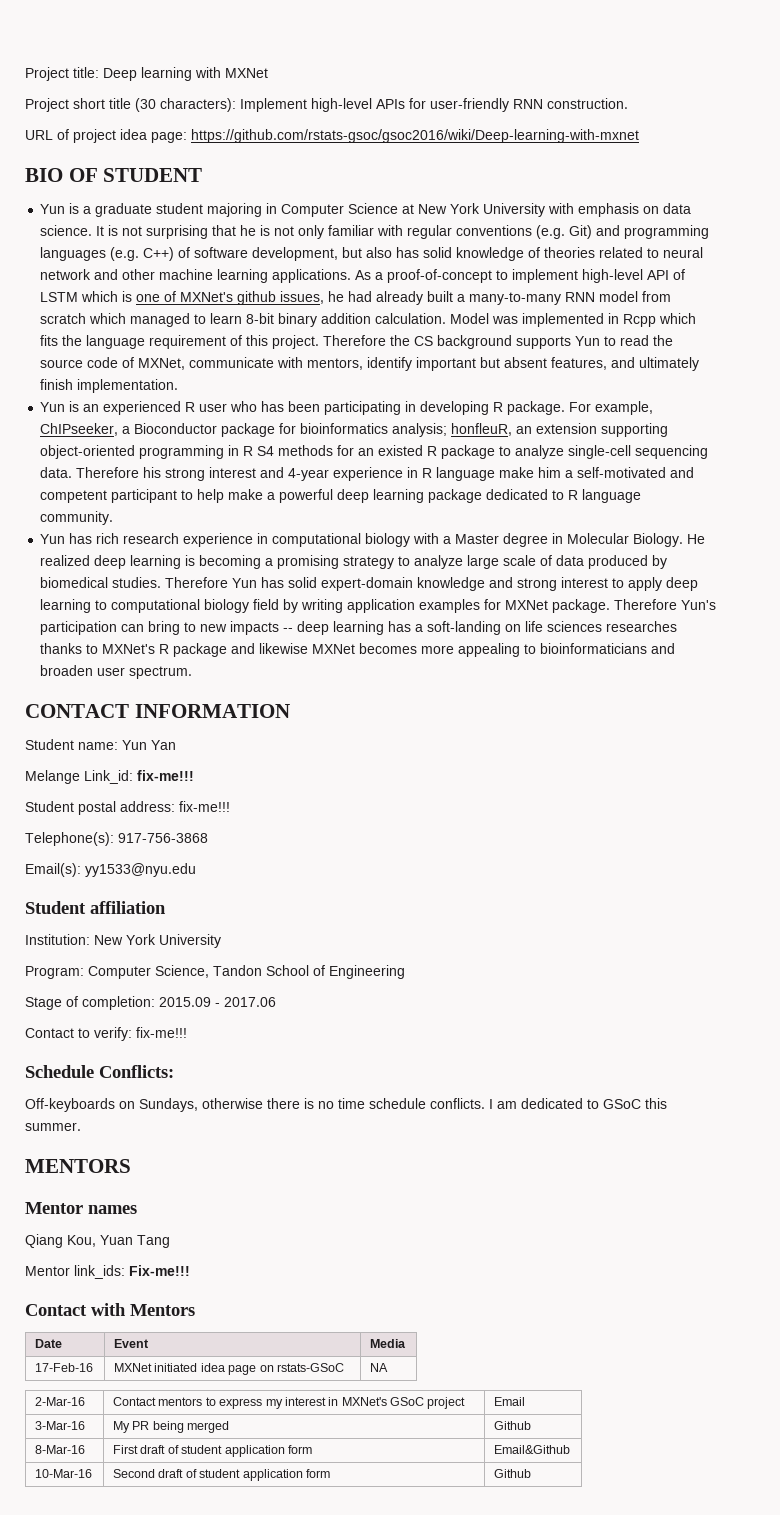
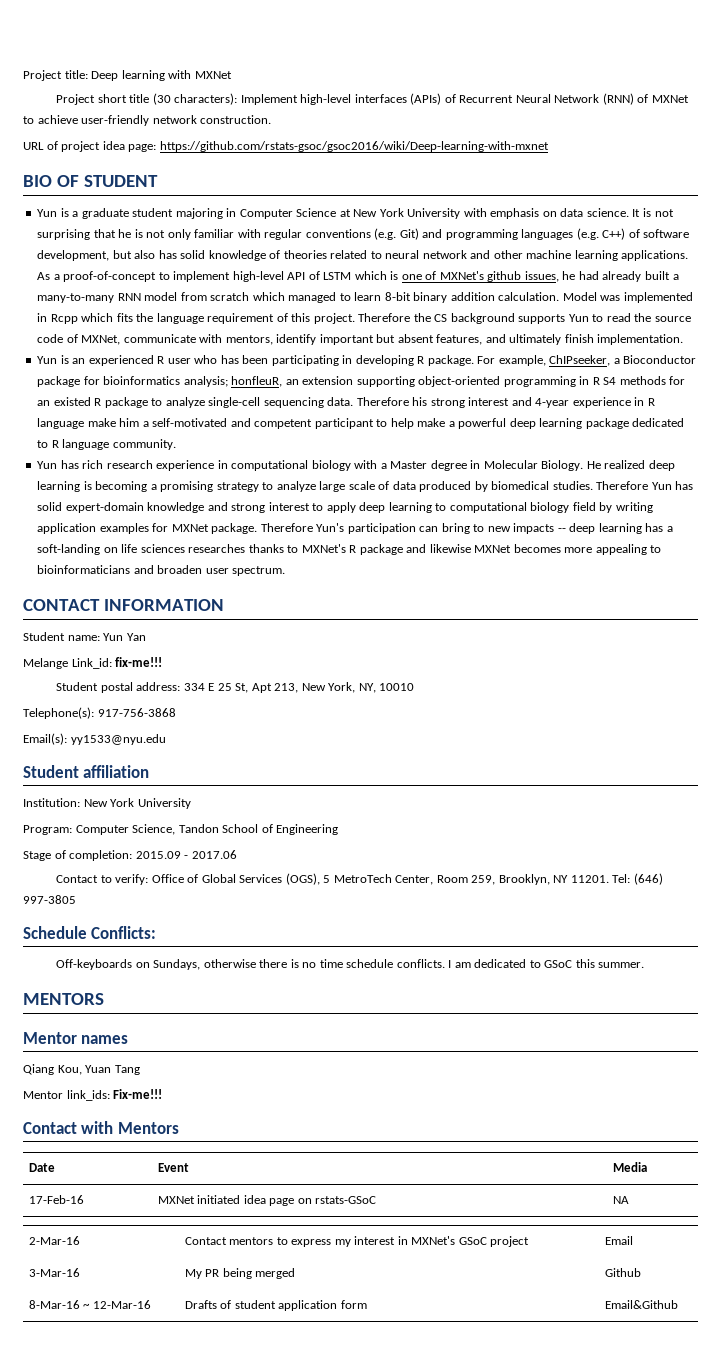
[376,98,543,112] APIs for user-friendly RNN -> [354,93,689,105] [23,115,197,126] interfaces (APIs) of Recurrent Neural Network (RNN) of MXNet to achieve user-friendly network
[179,801,230,812] fix-me!!! -> [183,682,415,693] 334 E 25 St, Apt 213, New York, NY, 10010
[136,1027,187,1038] fix-me!!! -> [151,873,663,885] [23,895,76,904] Office of Global Services (OGS), 5 MetroTech Center, Room 259, Brooklyn, NY 11201. Tel: (646) 997-3805
[113,1445,166,1454] | First draft -> [83,1300,151,1309] [184,1300,217,1309] ~ 12-Mar-16 | Drafts
[35,1469,93,1478] [113,1469,330,1481] [494,1469,532,1478] // 10-Mar-16 | Second draft of student application form | Github -> (678, 1304) none

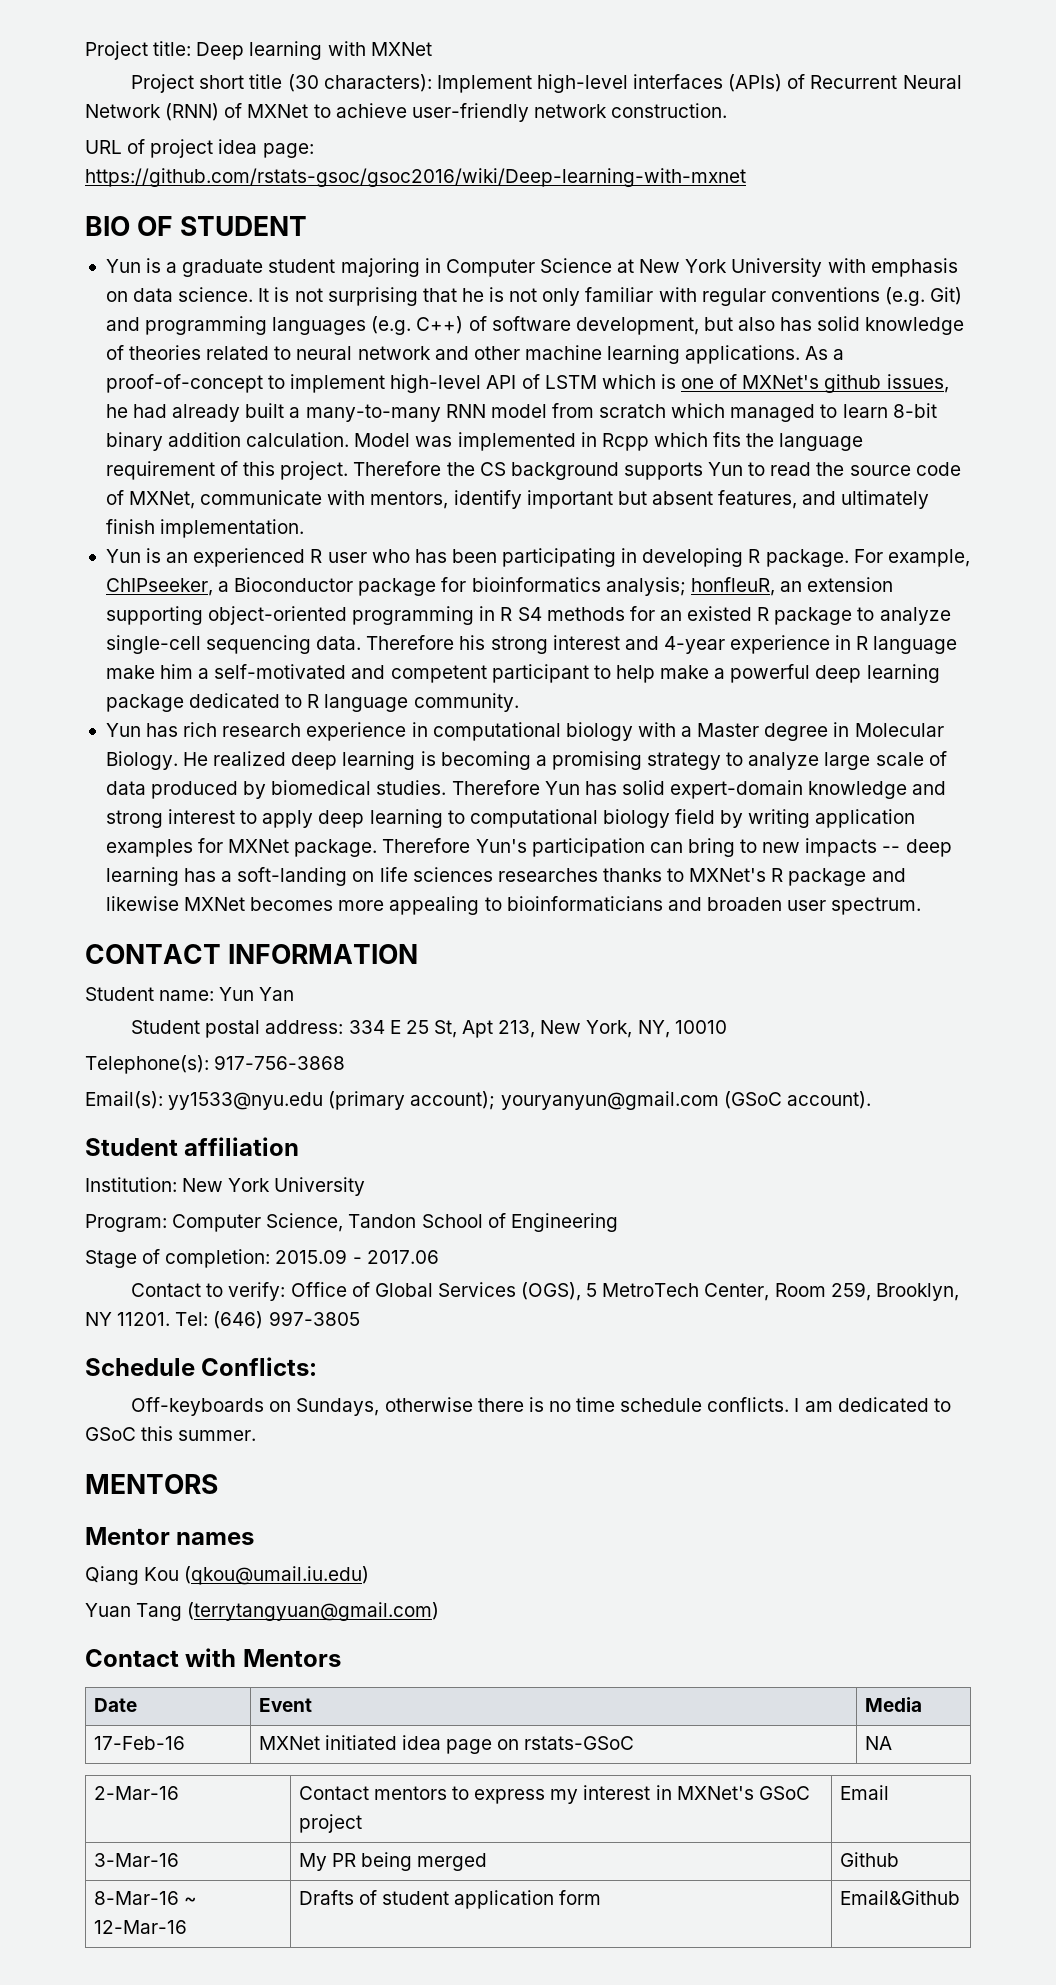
[23,657,163,669] // Melange Link_id: fix-me!!! -> (295, 994) none
(166, 739) none -> [328,1091,871,1110] (primary account); youryanyun@gmail.com (GSoC account).
[57,1065,82,1075] Kou, -> [144,1566,370,1585] Kou (qkou@umail.iu.edu) //
[23,1089,163,1101] // Mentor link_ids: Fix-me!!! -> [187,1602,440,1621] (terrytangyuan@gmail.com)

